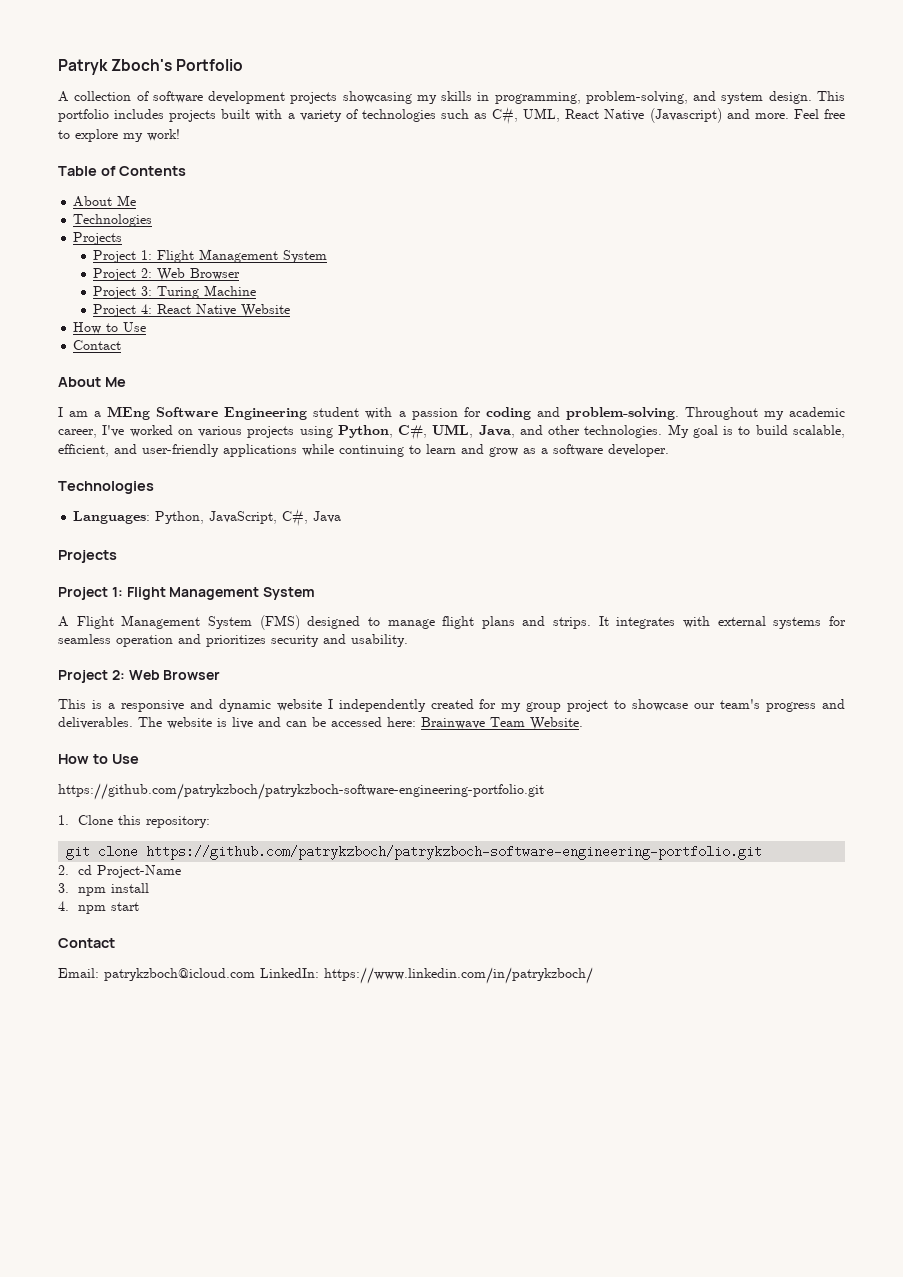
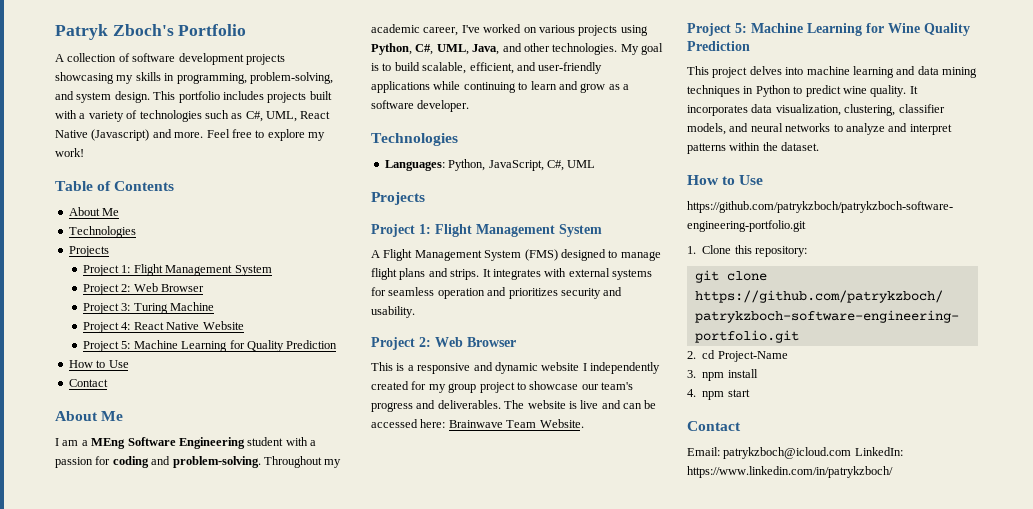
(291, 310) none -> [83,340,338,352] // Project 5: Machine Learning for Quality Prediction
[313,511,342,523] Java -> [567,160,596,168] UML
(583, 723) none -> [687,23,970,36] [687,41,750,51] [687,66,977,78] [687,85,918,97] [687,104,945,116] [687,123,952,135] [687,142,820,154] // Project 5: Machine Learning for Wine Quality Prediction // This project delves into machine learning and data mining techniques in Python to predict wine quality. It incorporates data visualization, clustering, classifier models, and neural networks to analyze and interpret patterns within the dataset.

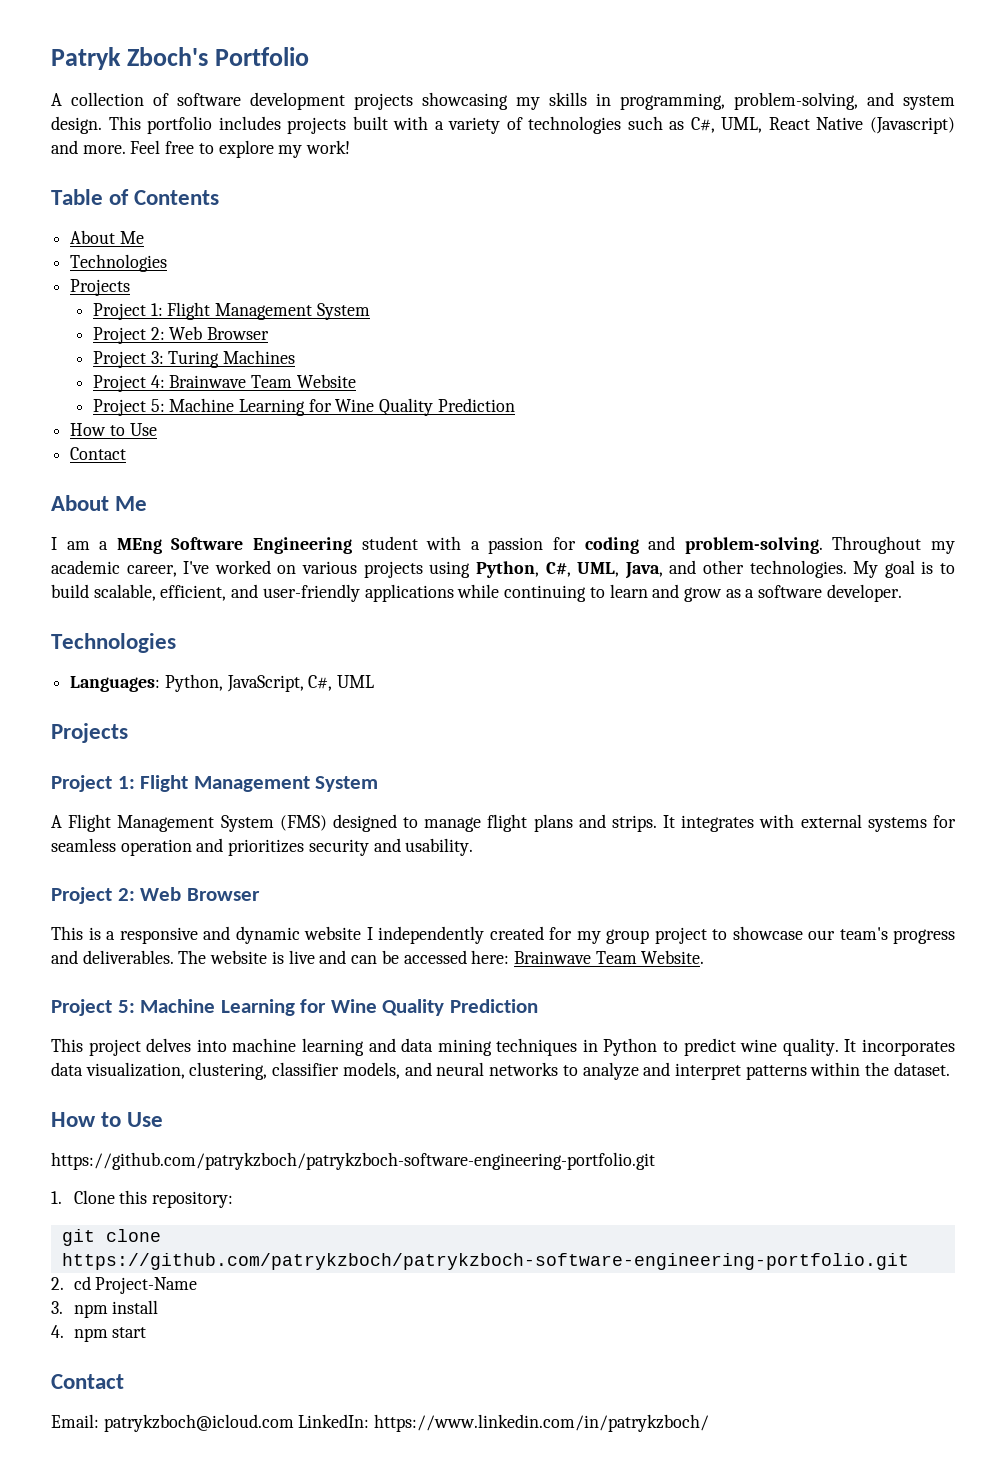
[170,302,215,311] Machine -> [223,350,296,364] Machines
[133,322,200,330] React Native -> [169,375,293,388] Brainwave Team
(245, 344) none -> [335,399,375,412] Wine

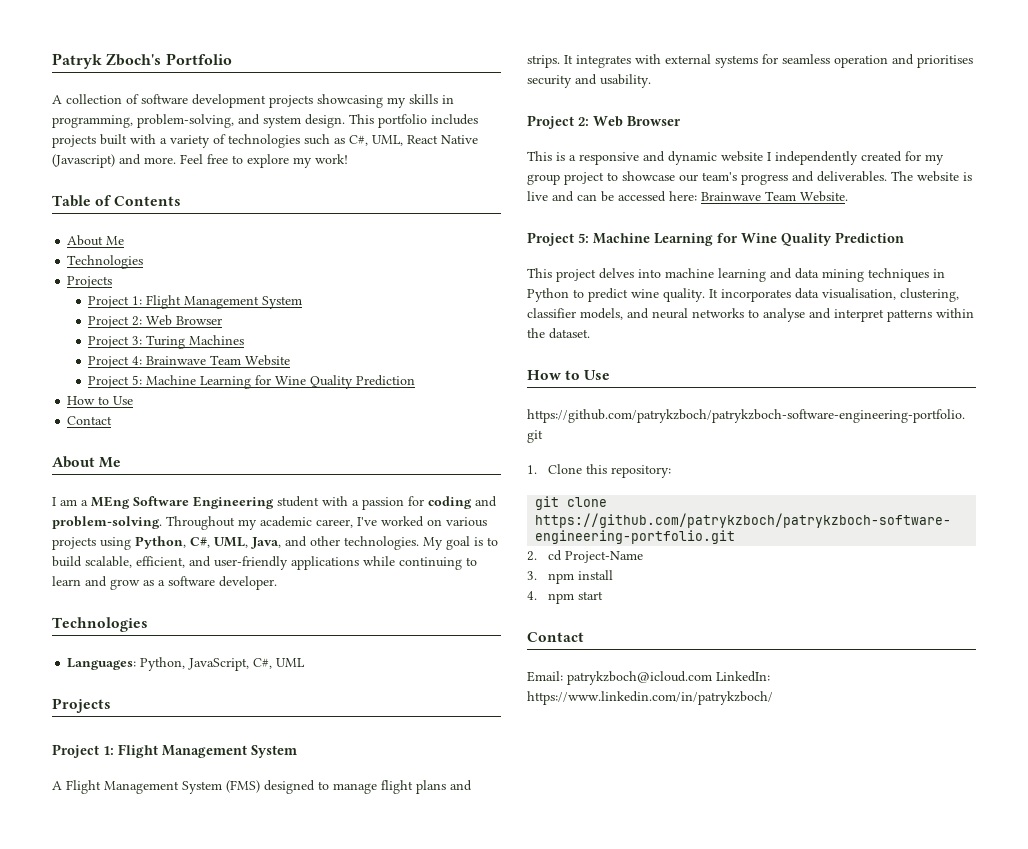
[228,839,305,856] prioritizes -> [917,55,973,68] prioritises
[85,1062,185,1079] visualization, -> [822,288,896,300] visualisation,
[582,1062,639,1080] analyze -> [763,308,805,322] analyse

